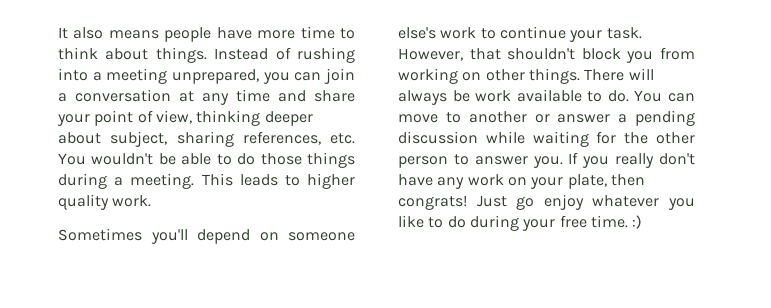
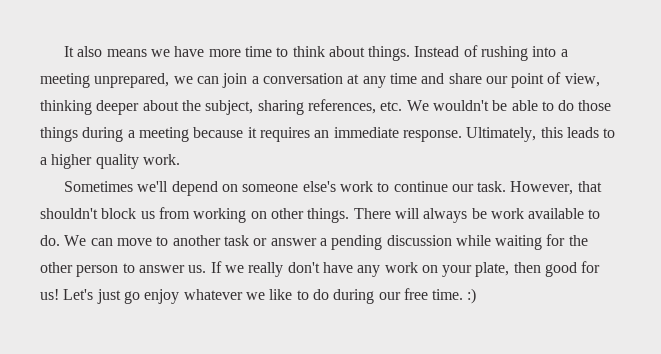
[164,27,212,42] people -> [150,49,170,57] we
[262,72,290,84] you -> [173,76,193,84] we
[57,114,90,126] your -> [485,76,508,84] our
(101, 138) none -> [181,100,201,111] the
[58,153,86,165] You -> [406,100,429,111] We
[130,173,233,189] meeting. This -> [138,127,563,142] meeting because it requires an immediate response. Ultimately, this
(300, 180) none -> [40,157,47,165] a
[150,229,188,244] you'll -> [137,181,169,192] we'll
[569,30,603,42] your -> [451,184,474,192] our
[626,51,654,63] you -> [140,211,155,219] us
[634,90,663,102] You -> [64,235,87,246] We
(527, 117) none -> [223,235,249,246] task
[532,152,610,168] you. If you -> [188,261,244,273] us. If we
[398,195,507,210] congrats! Just -> [545,261,601,277] [40,289,121,304] good for us! Let's just
[668,198,695,210] you -> [245,292,265,300] we
[522,219,556,231] your -> [378,292,401,300] our

